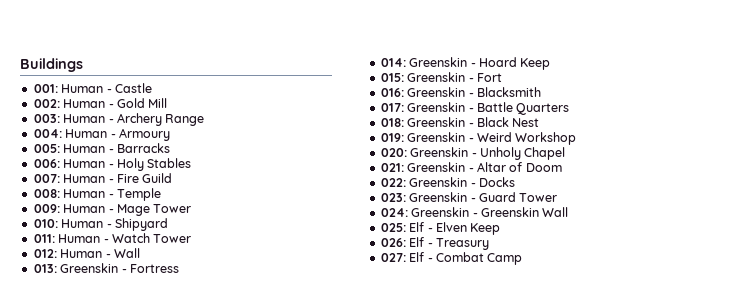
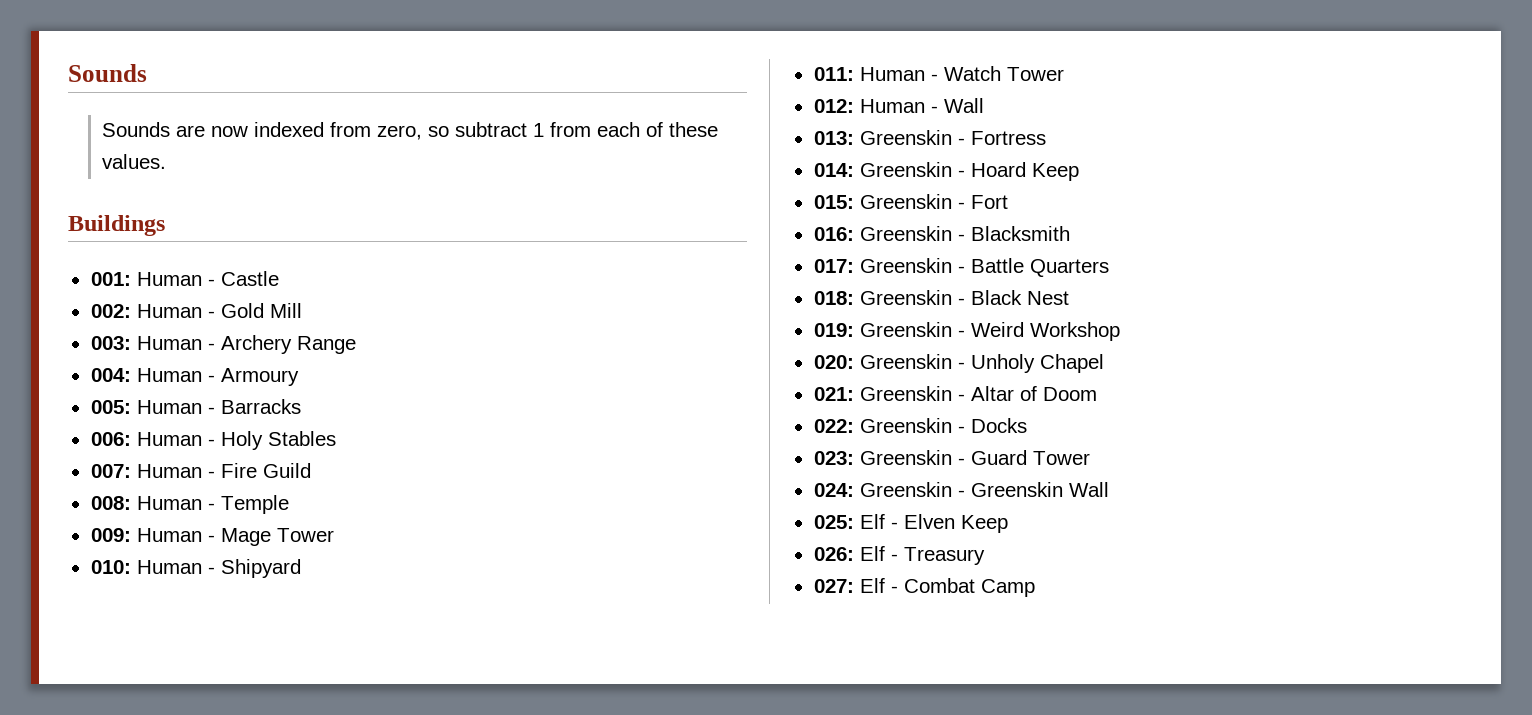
(20, 65) none -> [68,64,147,82] [102,122,719,140] [102,154,167,169] Sounds // Sounds are now indexed from zero, so subtract 1 from each of these values. //

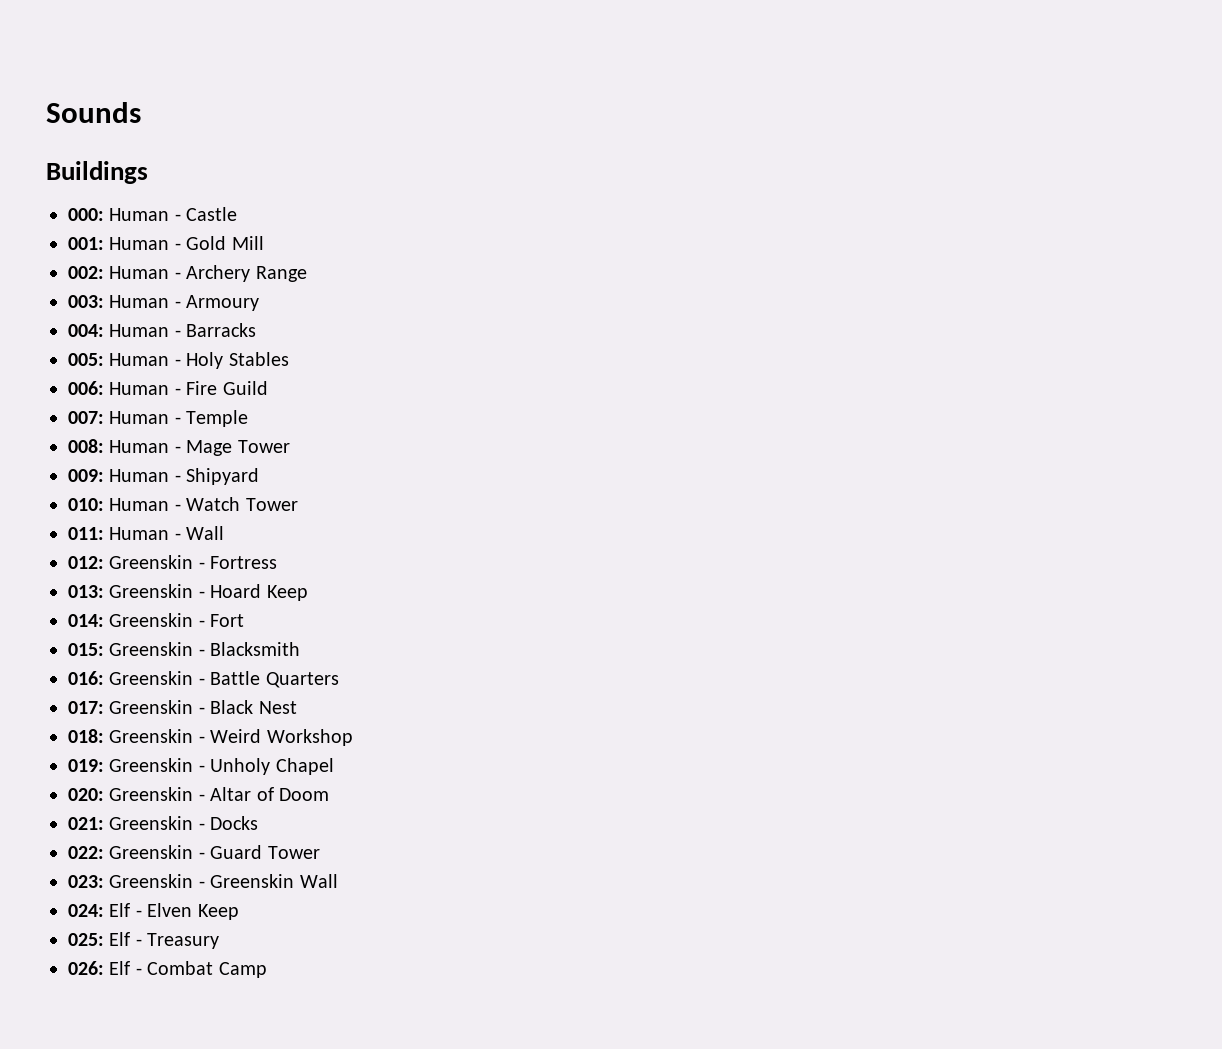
[68,64,147,82] [102,122,719,140] [102,154,167,169] Sounds // Sounds are now indexed from zero, so subtract 1 from each of these values. -> [46,102,141,123] Sounds
[90,272,131,286] 001: -> [68,208,104,221] 000:
[90,304,131,318] 002: -> [68,237,104,250] 001:
[90,336,131,350] 003: -> [68,266,104,279] 002:
[90,368,131,382] 004: -> [68,295,104,308] 003:
[90,400,131,414] 005: -> [68,324,104,337] 004:
[90,432,131,446] 006: -> [68,353,104,366] 005:
[90,464,131,478] 007: -> [68,381,104,395] 006:
[90,496,131,510] 008: -> [68,411,104,424] 007:
[90,528,131,542] 009: -> [68,439,104,453] 008:
[90,560,131,574] 010: -> [68,469,104,482] 009:
[813,67,854,81] 011: -> [68,498,104,511] 010:
[813,99,854,113] 012: -> [68,527,104,540] 011:
[813,131,854,145] 013: -> [68,556,104,569] 012:
[813,163,854,177] 014: -> [68,585,104,598] 013:
[813,195,854,209] 015: -> [68,614,104,627] 014:
[813,227,854,241] 016: -> [68,643,104,656] 015:
[813,259,854,273] 017: -> [68,671,104,685] 016:
[813,291,854,305] 018: -> [68,701,104,714] 017:
[813,323,854,337] 019: -> [68,729,104,743] 018:
[813,355,854,369] 020: -> [68,759,104,772] 019:
[813,387,854,401] 021: -> [68,788,104,801] 020:
[813,419,854,433] 022: -> [68,817,104,830] 021:
[813,451,854,465] 023: -> [68,846,104,859] 022:
[813,483,854,497] 024: -> [68,875,104,888] 023:
[813,515,854,529] 025: -> [68,904,104,917] 024:
[813,547,854,561] 026: -> [68,933,104,946] 025:
[813,579,854,593] 027: -> [68,961,104,975] 026:

